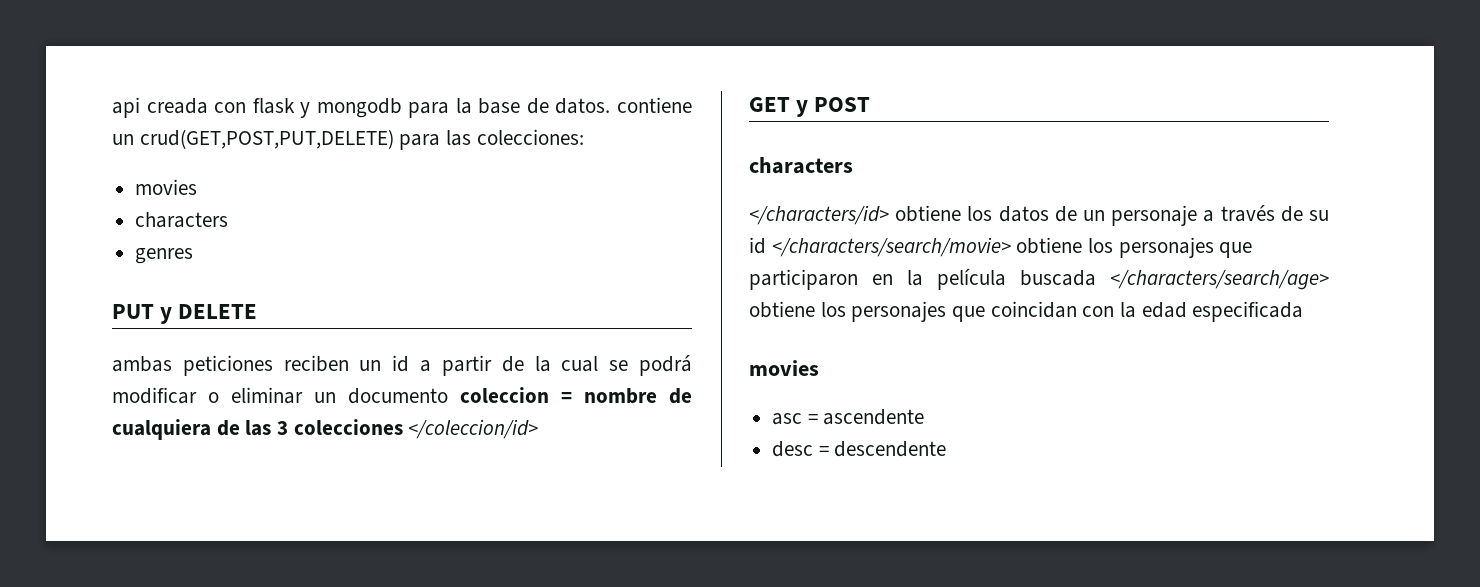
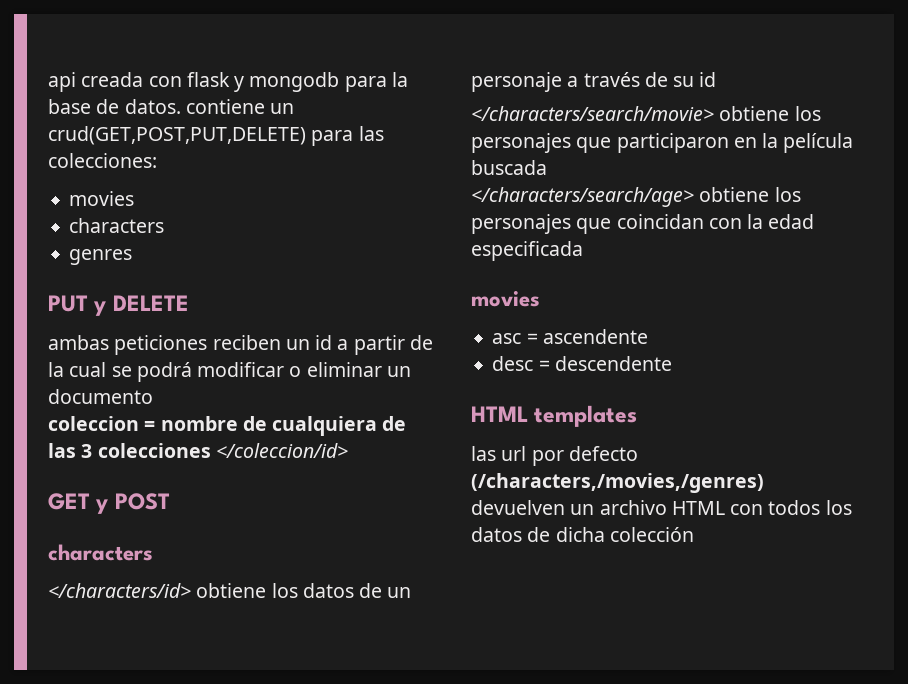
(448, 396) none -> (153, 396) //
(766, 245) none -> (717, 79) //
(1096, 278) none -> (547, 167) //
(947, 449) none -> [471,405,638,427] [471,446,638,466] [471,473,764,493] [471,500,852,515] [471,527,694,542] // HTML templates // las url por defecto (/characters,/movies,/genres) devuelven un archivo HTML con todos los datos de dicha colección

